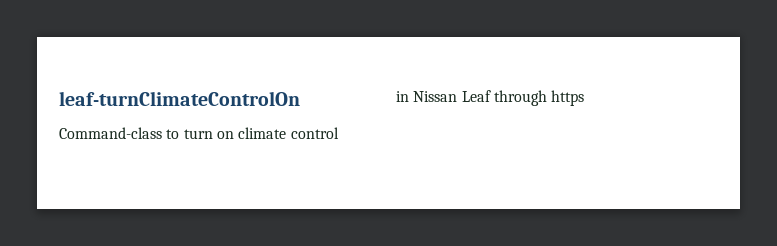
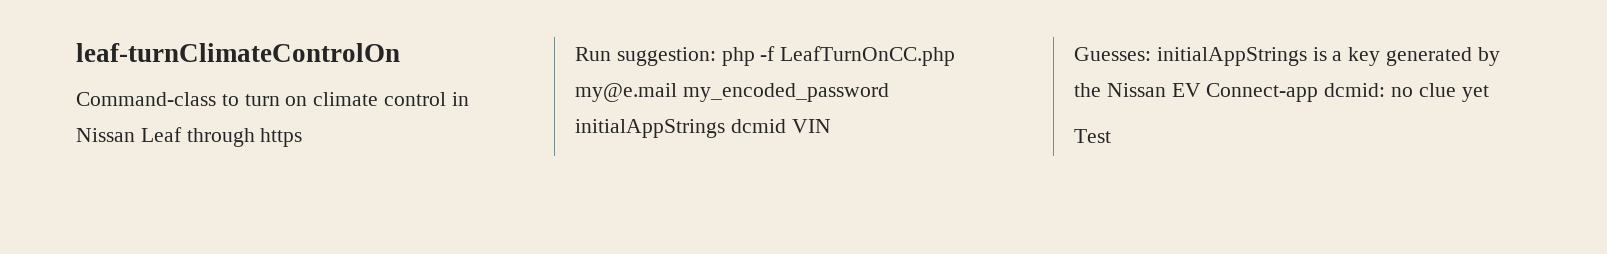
(585, 98) none -> [575,46,956,66] [575,83,889,102] [575,119,831,138] [1074,47,1500,66] [1074,83,1489,102] [1074,129,1111,143] // Run suggestion: php -f LeafTurnOnCC.php my@e.mail my_encoded_password initialAppStrings dcmid VIN // Guesses: initialAppStrings is a key generated by the Nissan EV Connect-app dcmid: no clue yet // Test

